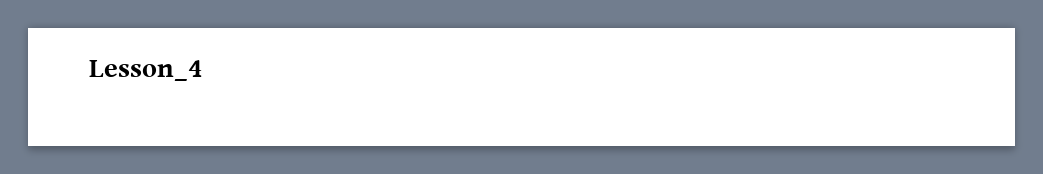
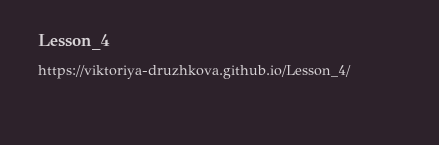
(203, 70) none -> [38,65,351,79] // https://viktoriya-druzhkova.github.io/Lesson_4/

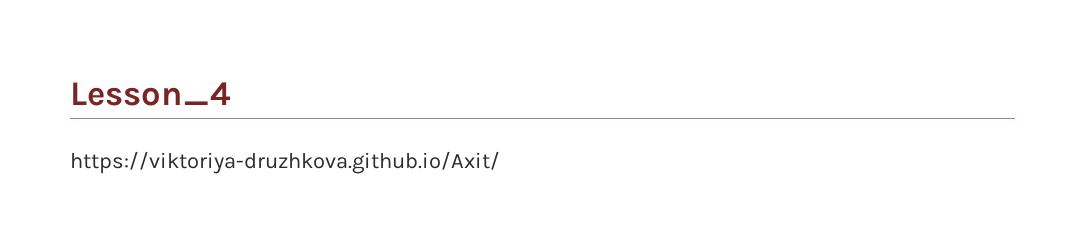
[38,65,351,79] https://viktoriya-druzhkova.github.io/Lesson_4/ -> [70,151,500,174] https://viktoriya-druzhkova.github.io/Axit/

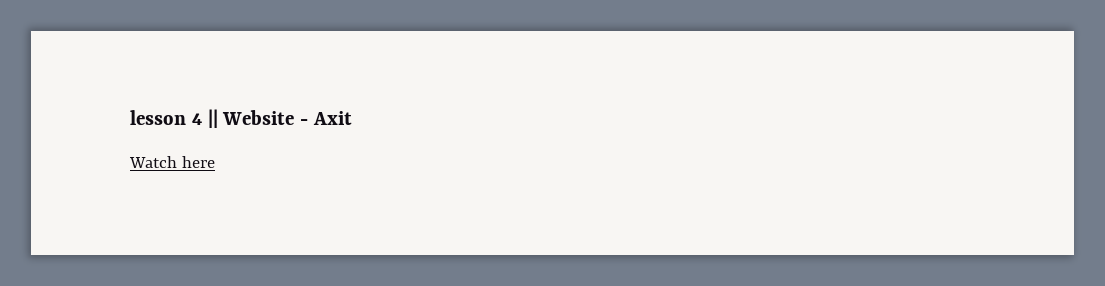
[70,82,231,106] [70,151,500,174] Lesson_4 // https://viktoriya-druzhkova.github.io/Axit/ -> [130,109,353,128] [129,156,215,168] lesson 4 || Website - Axit // Watch here

